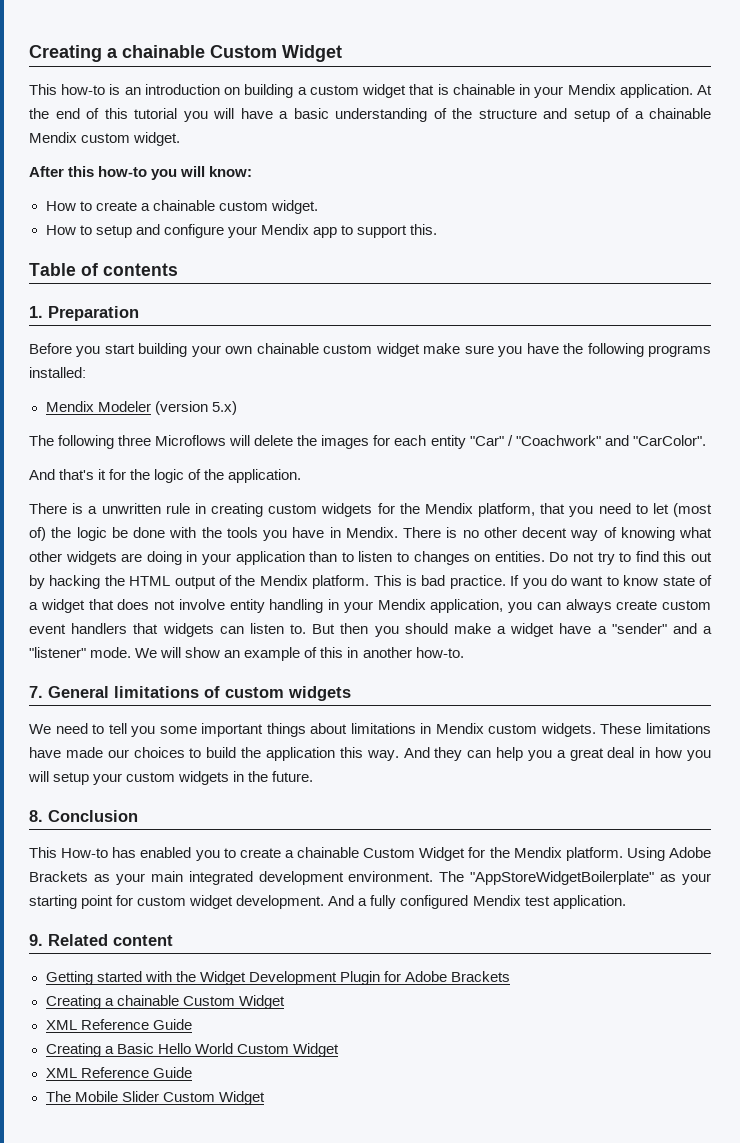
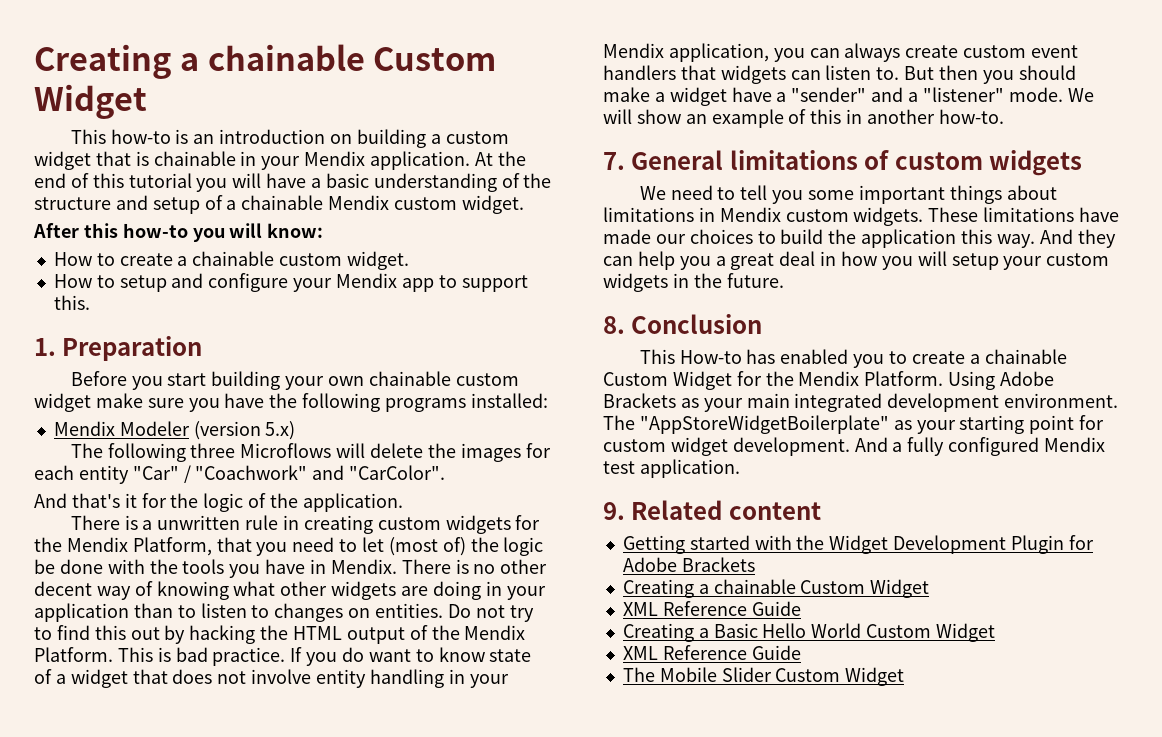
[29,263,178,276] // Table of contents -> (90, 302) none
[478,503,535,517] platform, -> [132,537,212,556] Platform,
[312,575,370,589] platform. -> [34,647,113,662] Platform.
[565,847,623,861] platform. -> [864,371,944,386] Platform.

